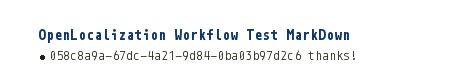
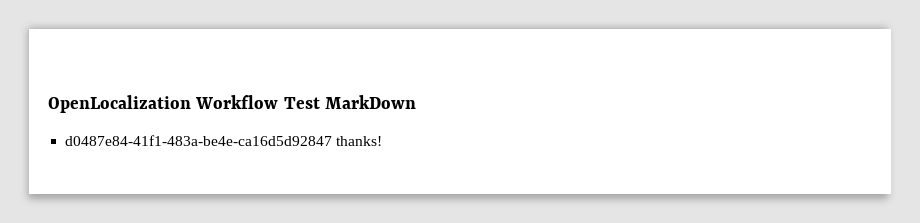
[49,50,301,61] 058c8a9a-67dc-4a21-9d84-0ba03b97d2c6 -> [65,135,333,146] d0487e84-41f1-483a-be4e-ca16d5d92847

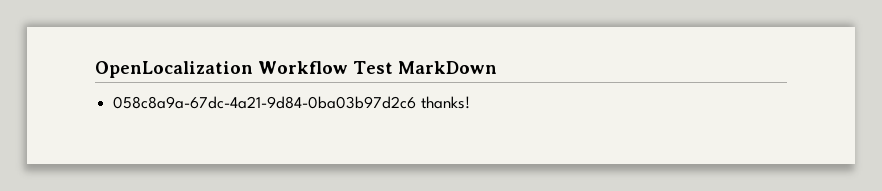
[65,135,333,146] d0487e84-41f1-483a-be4e-ca16d5d92847 -> [113,96,417,109] 058c8a9a-67dc-4a21-9d84-0ba03b97d2c6

